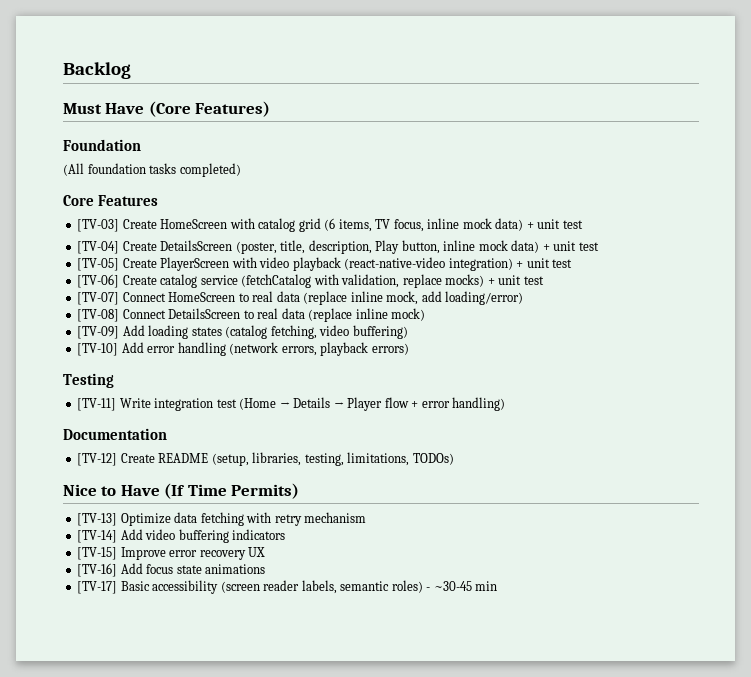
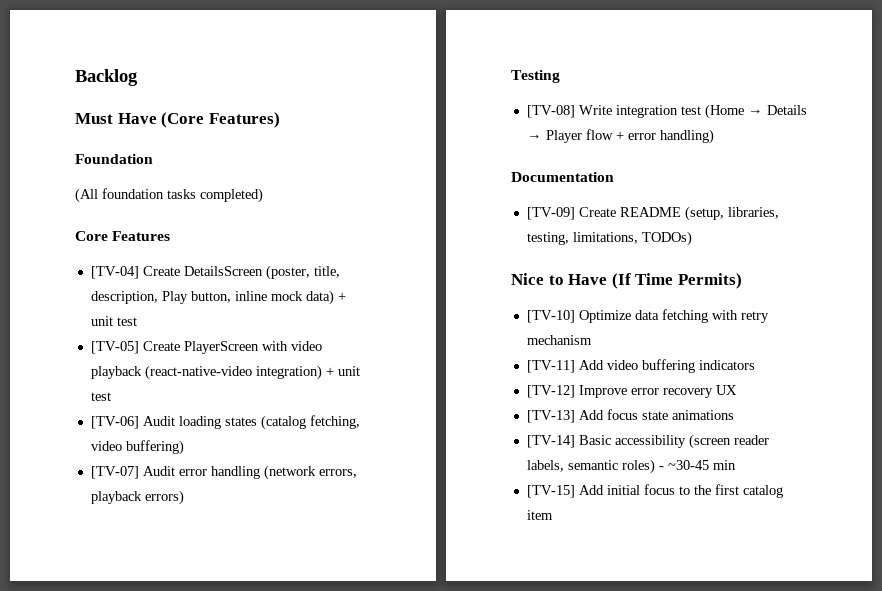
[77,218,583,232] // [TV-03] Create HomeScreen with catalog grid (6 items, TV focus, inline mock data) + unit test -> (171, 236) none
[122,274,544,288] [77,291,524,305] [77,308,426,322] [77,325,145,339] Create catalog service (fetchCatalog with validation, replace mocks) + unit test // [TV-07] Connect HomeScreen to real data (replace inline mock, add loading/error) // [TV-08] Connect DetailsScreen to real data (replace inline mock) // [TV-09] Add -> [142,416,175,426] Audit
[77,342,144,356] [TV-10] Add -> [90,466,175,479] [TV-07] Audit
[77,398,117,411] [TV-11] -> [526,105,575,118] [TV-08]
[77,453,118,466] [TV-12] -> [526,207,575,220] [TV-09]
[77,513,118,526] [TV-13] -> [526,310,575,323] [TV-10]
[77,530,118,543] [TV-14] -> [526,360,575,373] [TV-11]
[77,547,118,560] [TV-15] -> [526,385,575,398] [TV-12]
[77,563,118,577] [TV-16] -> [526,410,575,423] [TV-13]
[77,581,118,594] [TV-17] -> [526,435,575,448] [TV-14]
(498, 586) none -> [526,484,783,498] [526,510,553,520] // [TV-15] Add initial focus to the first catalog item

